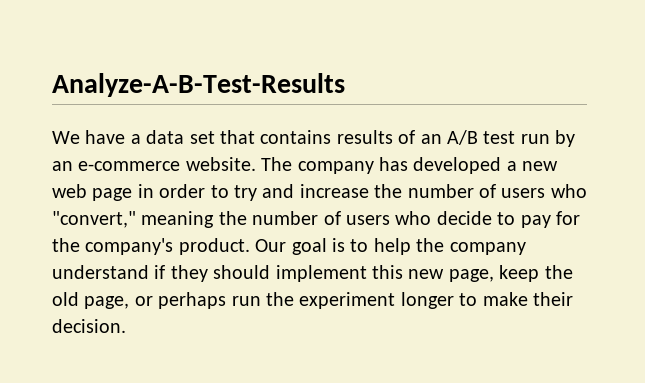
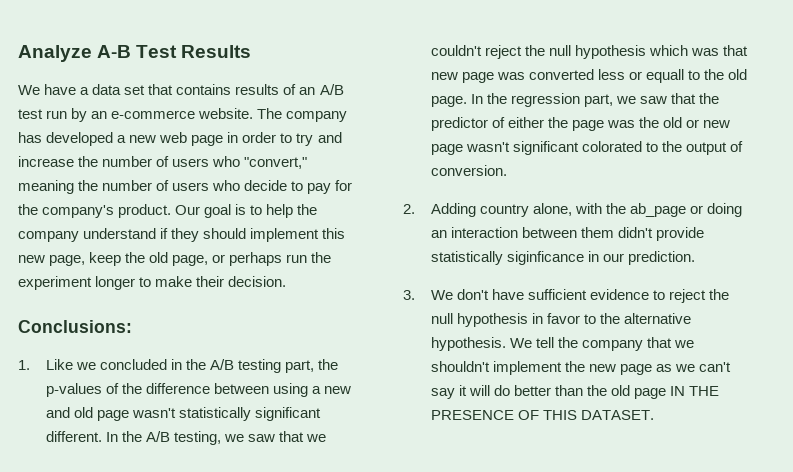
[52,73,345,97] Analyze-A-B-Test-Results -> [18,45,252,62] Analyze A-B Test Results
(126, 326) none -> [18,320,132,333] [18,359,339,373] [45,383,352,397] [45,407,322,421] [45,431,327,445] [430,45,749,59] [430,69,748,83] [430,93,720,107] [430,117,731,131] [430,141,744,155] [430,165,507,176] [403,203,743,217] [430,227,705,241] [430,251,695,265] [403,289,730,303] [430,313,692,327] [430,337,695,351] [430,361,732,375] [430,385,720,399] [430,410,654,420] // Conclusions: // 1. Like we concluded in the A/B testing part, the p-values of the difference between using a new and old page wasn't statistically significant different. In the A/B testing, we saw that we couldn't reject the null hypothesis which was that new page was converted less or equall to the old page. In the regression part, we saw that the predictor of either the page was the old or new page wasn't significant colorated to the output of conversion. // 2. Adding country alone, with the ab_page or doing an interaction between them didn't provide statistically siginficance in our prediction. // 3. We don't have sufficient evidence to reject the null hypothesis in favor to the alternative hypothesis. We tell the company that we shouldn't implement the new page as we can't say it will do better than the old page IN THE PRESENCE OF THIS DATASET.

